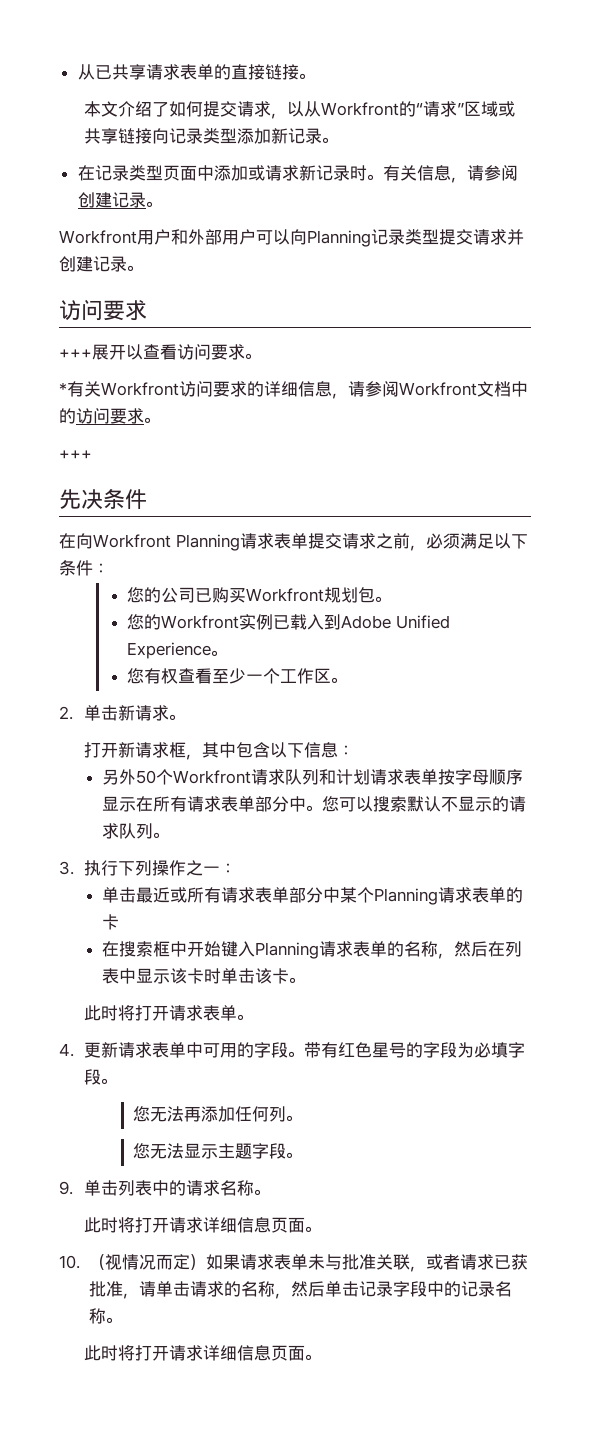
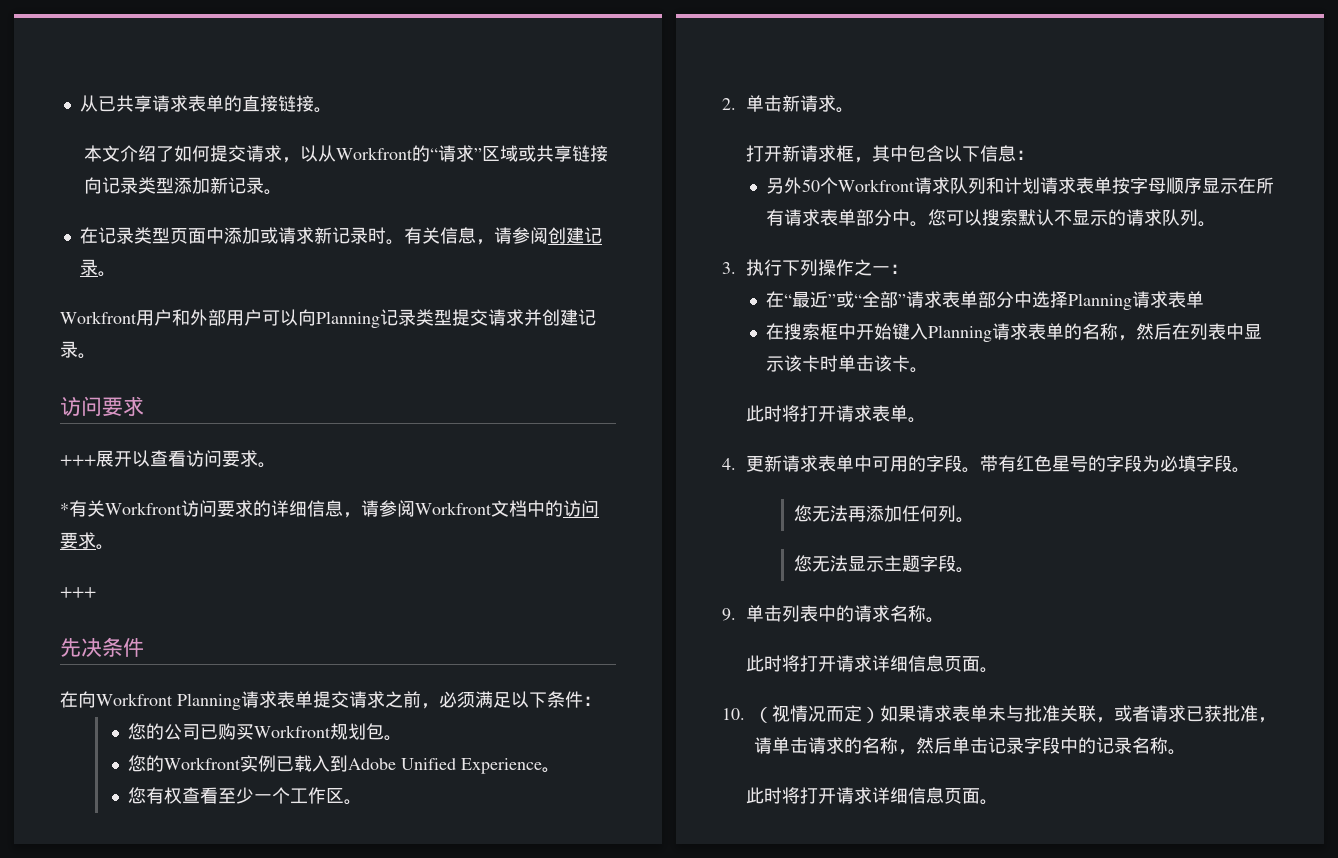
[102,887,524,905] [102,914,120,930] 单击最近或所有请求表单部分中某个Planning请求表单的卡 -> [765,291,1204,310] 在“最近”或“全部”请求表单部分中选择Planning请求表单

